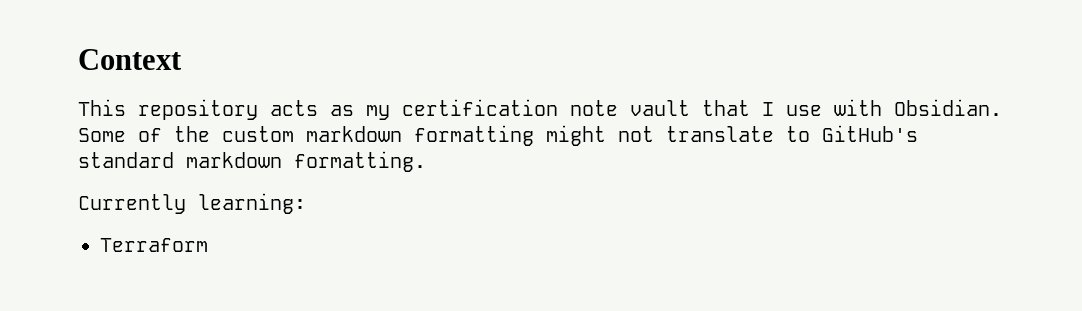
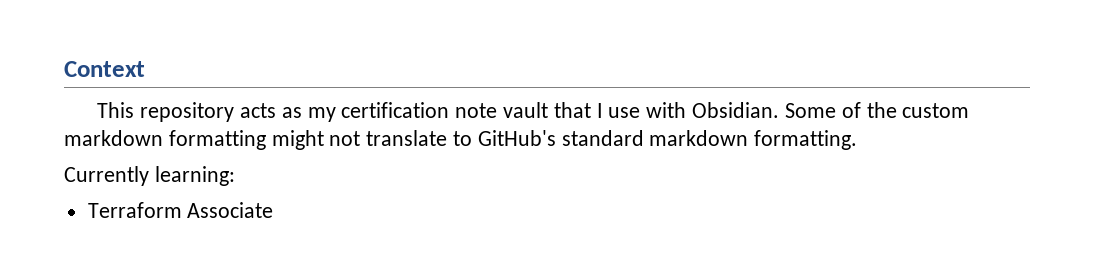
(208, 245) none -> [187,202,274,218] Associate

